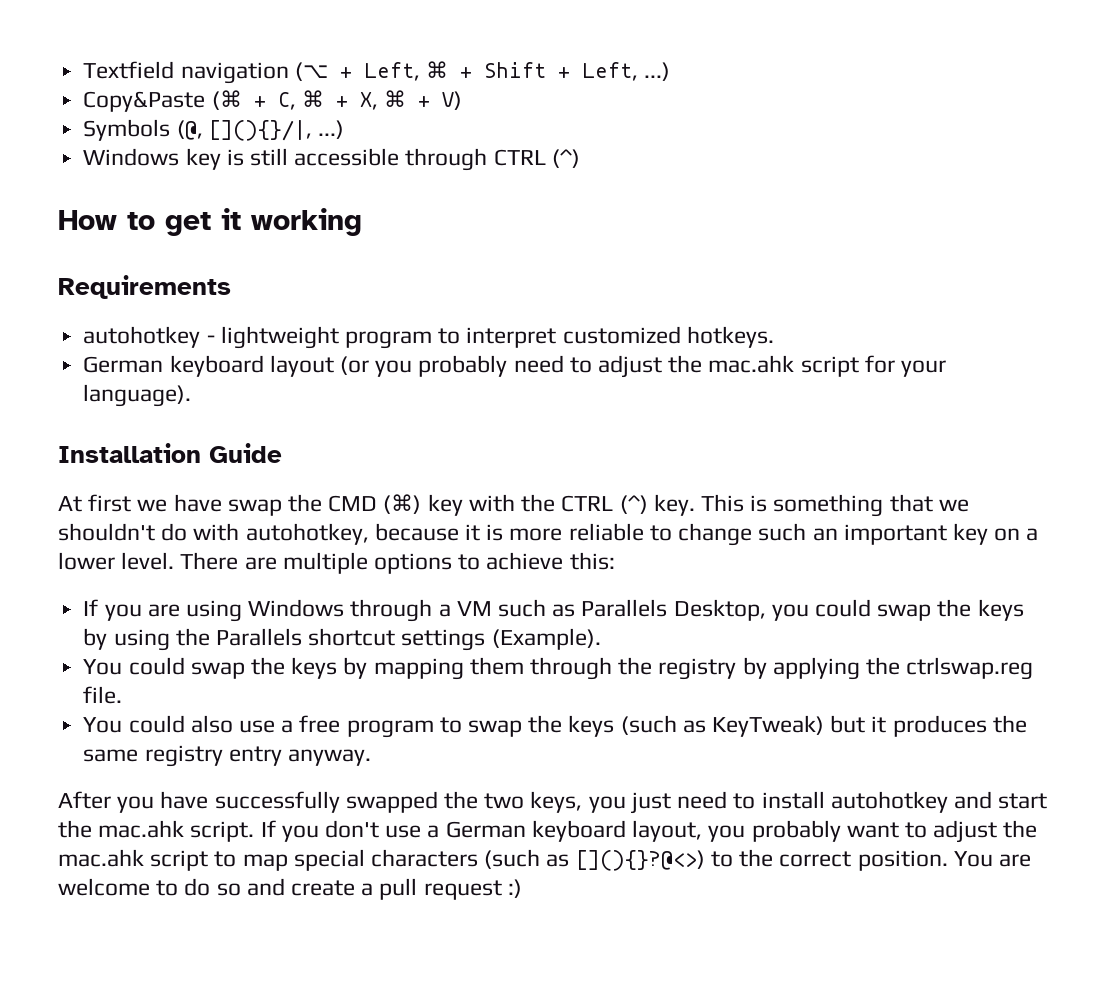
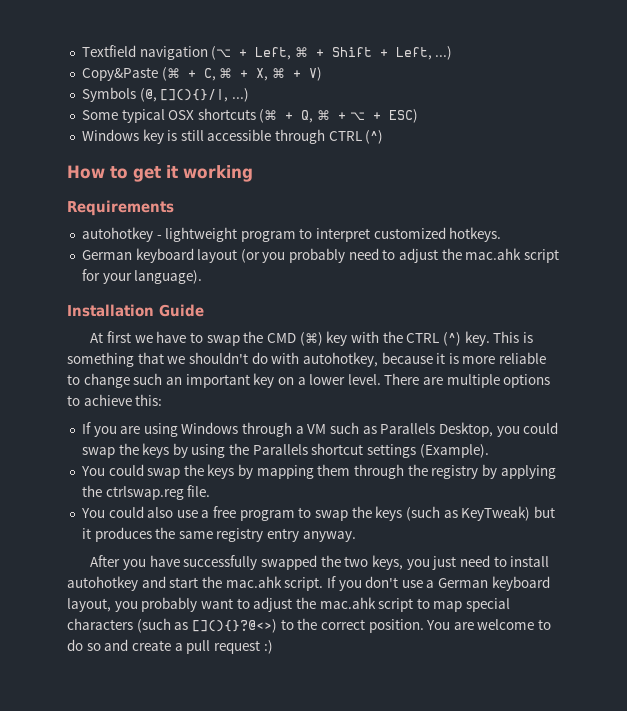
(344, 129) none -> [81,108,419,123] // Some typical OSX shortcuts (⌘ + Q, ⌘ + ⌥ + ESC)
(222, 503) none -> [190,332,204,343] to

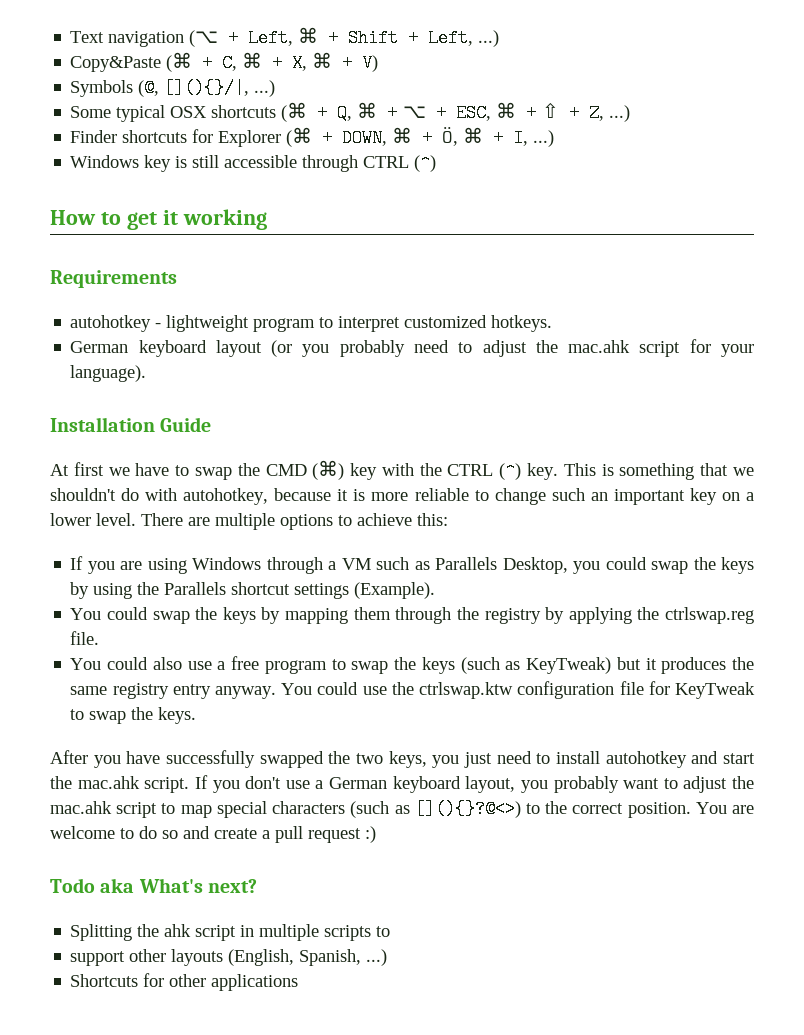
[81,45,136,57] Textfield -> [70,31,105,43] Text
[389,109,419,123] ESC) -> [456,102,631,122] [70,127,555,147] ESC, ⌘ + ⇧ + Z, ...) // Finder shortcuts for Explorer (⌘ + DOWN, ⌘ + Ö, ⌘ + I, ...)
(356, 536) none -> [281,681,755,699] [70,707,197,724] You could use the ctrlswap.ktw configuration file for KeyTweak to swap the keys.
(273, 647) none -> [50,878,258,893] [70,924,391,941] [70,949,388,966] [70,973,299,991] // Todo aka What's next? // Splitting the ahk script in multiple scripts to // support other layouts (English, Spanish, ...) // Shortcuts for other applications

